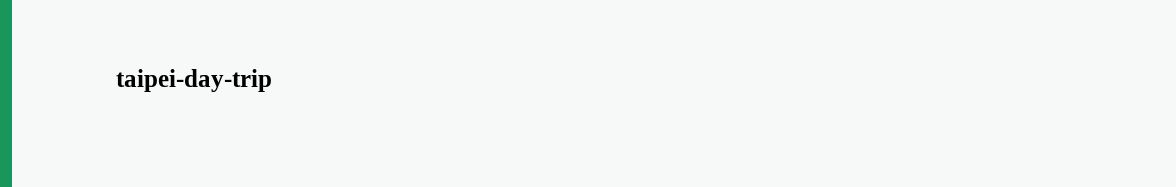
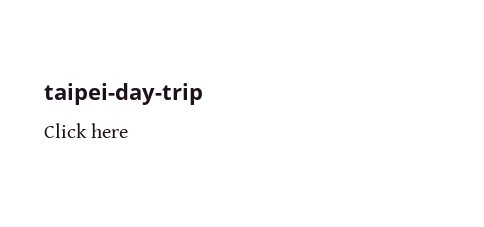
(272, 80) none -> [44,123,129,138] // Click here

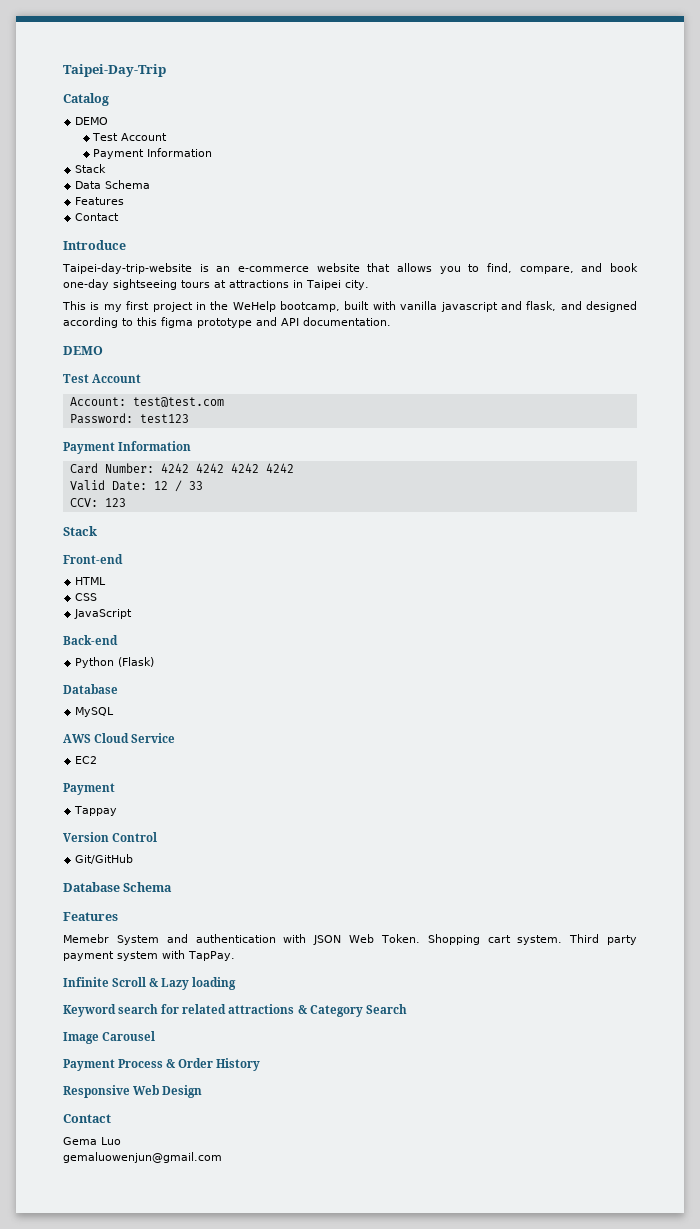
[44,83,203,105] [44,123,129,138] taipei-day-trip // Click here -> [63,64,166,77] [63,93,109,106] [75,117,109,125] [92,133,168,141] [93,148,213,159] [75,164,107,173] [75,180,151,189] [75,197,125,205] [75,213,120,221] [63,240,126,250] [62,263,638,274] [63,279,369,290] [62,301,637,312] [63,317,391,328] [63,346,103,355] [63,374,142,383] [69,397,224,407] [69,413,189,424] [63,441,192,454] [69,463,294,474] [69,480,203,492] [69,498,126,507] [63,526,97,536] [63,554,123,564] [75,577,107,585] [75,593,98,601] [74,609,133,619] [63,635,118,645] [75,657,155,668] [63,684,118,694] [75,707,115,717] [63,733,176,743] [75,756,98,764] [63,783,115,795] [74,806,118,816] [63,832,158,842] [75,854,134,864] [63,882,173,892] [63,912,118,921] [63,934,638,945] [63,950,235,961] [63,977,237,990] [63,1004,407,1017] [63,1031,156,1044] [63,1058,261,1071] [63,1085,203,1098] [63,1114,111,1123] [63,1137,121,1145] [63,1152,222,1163] Taipei-Day-Trip // Catalog // DEMO // Test Account // Payment Information // Stack // Data Schema // Features // Contact // Introduce // Taipei-day-trip-website is an e-commerce website that allows you to find, compare, and book one-day sightseeing tours at attractions in Taipei city. // This is my first project in the WeHelp bootcamp, built with vanilla javascript and flask, and designed according to this figma prototype and API documentation. // DEMO // Test Account // Account: test@test.com // Password: test123 // Payment Information // Card Number: 4242 4242 4242 4242 // Valid Date: 12 / 33 // CCV: 123 // Stack // Front-end // HTML // CSS // JavaScript // Back-end // Python (Flask) // Database // MySQL // AWS Cloud Service // EC2 // Payment // Tappay // Version Control // Git/GitHub // Database Schema // Features // Memebr System and authentication with JSON Web Token. Shopping cart system. Third party payment system with TapPay. // Infinite Scroll & Lazy loading // Keyword search for related attractions & Category Search // Image Carousel // Payment Process & Order History // Responsive Web Design // Contact // Gema Luo // gemaluowenjun@gmail.com

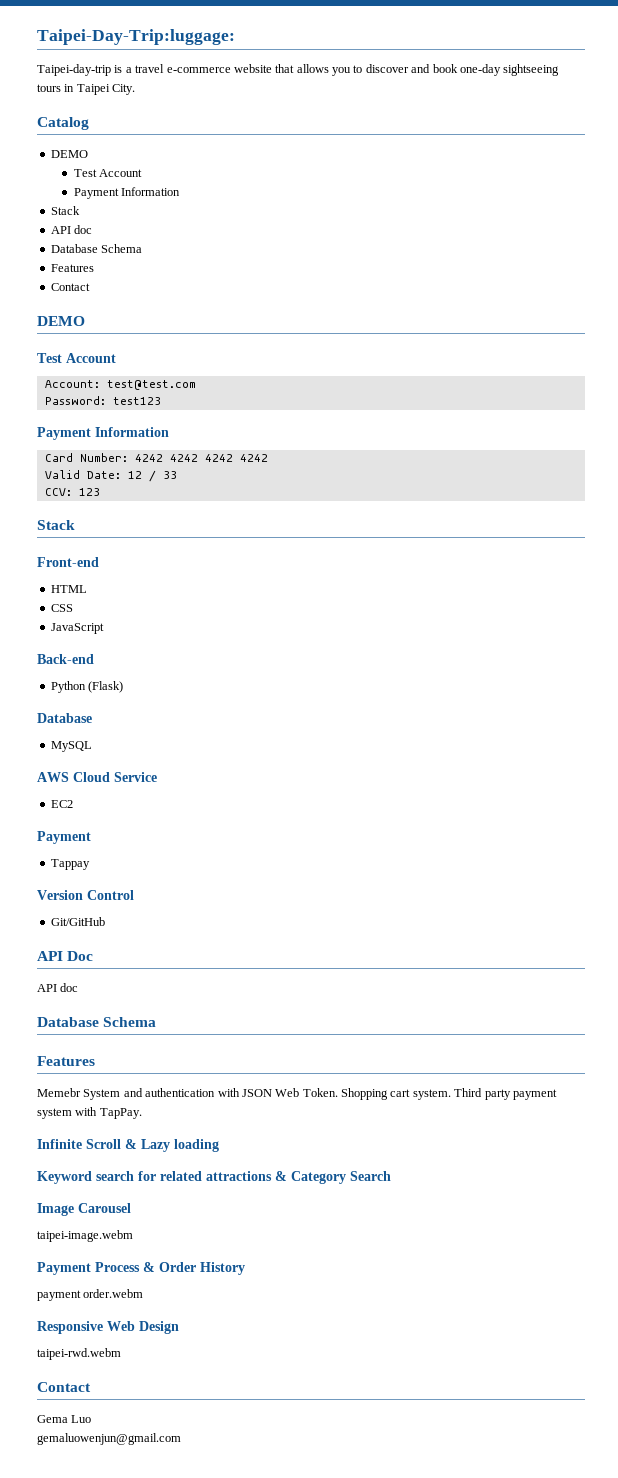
[63,64,166,77] Taipei-Day-Trip -> [37,29,235,45] [37,64,560,76] [37,84,136,95] Taipei-Day-Trip:luggage: // Taipei-day-trip is a travel e-commerce website that allows you to discover and book one-day sightseeing tours in Taipei City.
[75,181,102,189] Data -> [50,225,93,234] [50,244,98,253] API doc // Database
[63,240,126,250] [62,263,638,274] [63,279,369,290] [62,301,637,312] [63,317,391,328] // Introduce // Taipei-day-trip-website is an e-commerce website that allows you to find, compare, and book one-day sightseeing tours at attractions in Taipei city. // This is my first project in the WeHelp bootcamp, built with vanilla javascript and flask, and designed according to this figma prototype and API documentation. -> (90, 287) none
(134, 859) none -> [37,951,94,961] [37,983,79,992] // API Doc // API doc
(156, 1036) none -> [37,1230,133,1242] // taipei-image.webm
(261, 1064) none -> [37,1289,144,1301] // payment order.webm
(203, 1091) none -> [37,1348,121,1360] // taipei-rwd.webm

